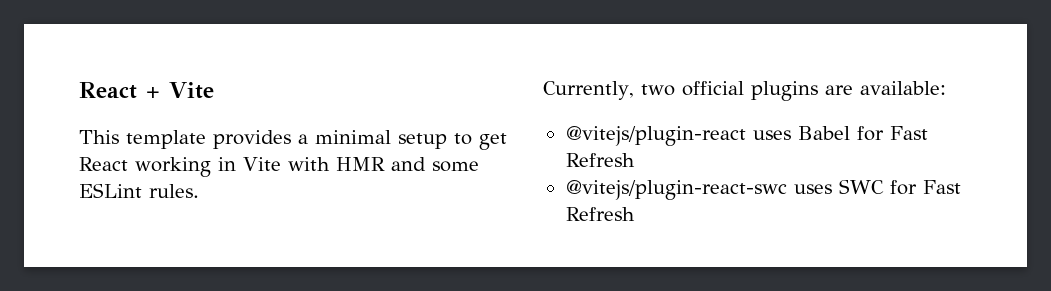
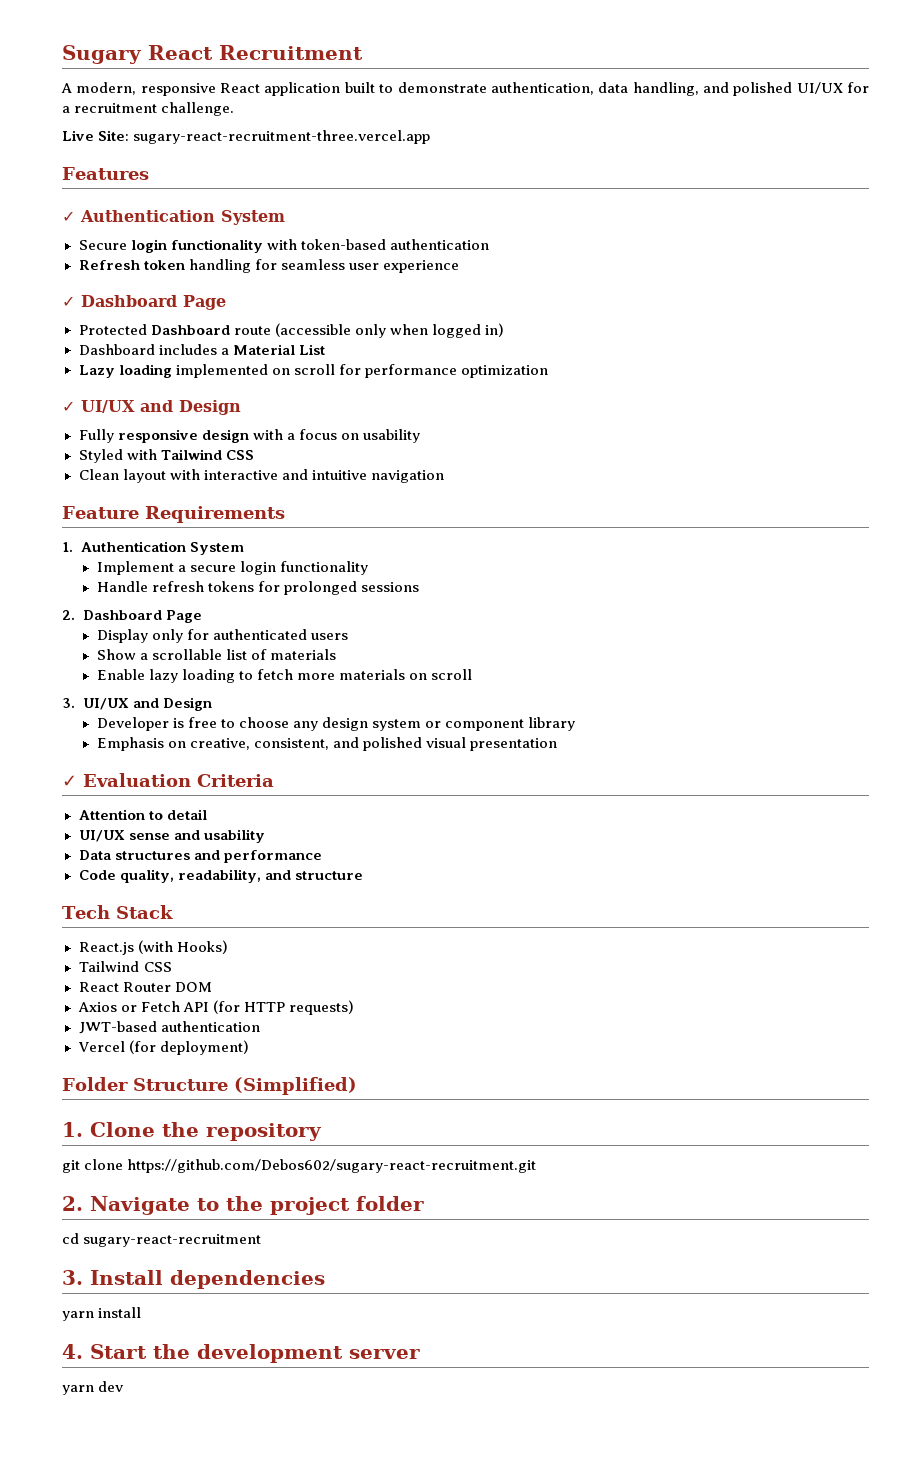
[79,82,214,99] [79,130,507,150] [79,157,479,177] [79,183,199,198] [543,81,946,101] [565,126,928,146] [565,153,635,167] [565,179,961,200] [565,207,635,221] React + Vite // This template provides a minimal setup to get React working in Vite with HMR and some ESLint rules. // Currently, two official plugins are available: // @vitejs/plugin-react uses Babel for Fast Refresh // @vitejs/plugin-react-swc uses SWC for Fast Refresh -> [62,45,363,64] [61,82,870,96] [62,102,235,116] [62,130,431,144] [62,167,149,180] [62,210,285,225] [78,239,489,253] [78,259,459,273] [62,295,226,310] [78,323,504,338] [78,344,325,355] [78,364,548,378] [62,400,241,415] [78,429,420,443] [78,449,254,463] [78,469,444,483] [62,506,285,523] [62,541,244,555] [96,561,368,575] [96,581,420,595] [62,610,202,623] [96,629,348,643] [96,649,337,660] [96,669,473,683] [62,697,212,711] [96,717,576,731] [96,737,558,751] [62,773,274,787] [78,809,207,820] [78,829,265,843] [78,850,322,863] [78,869,363,883] [62,905,173,919] [78,940,228,955] [78,961,172,972] [78,982,212,992] [77,1000,354,1015] [78,1021,260,1034] [77,1040,249,1055] [62,1077,357,1095] [62,1122,322,1141] [62,1159,537,1173] [62,1196,424,1215] [62,1233,262,1247] [62,1270,325,1289] [62,1307,142,1321] [62,1344,420,1363] [62,1381,125,1395] Sugary React Recruitment // A modern, responsive React application built to demonstrate authentication, data handling, and polished UI/UX for a recruitment challenge. // Live Site: sugary-react-recruitment-three.vercel.app // Features // ✓ Authentication System // Secure login functionality with token-based authentication // Refresh token handling for seamless user experience // ✓ Dashboard Page // Protected Dashboard route (accessible only when logged in) // Dashboard includes a Material List // Lazy loading implemented on scroll for performance optimization // ✓ UI/UX and Design // Fully responsive design with a focus on usability // Styled with Tailwind CSS // Clean layout with interactive and intuitive navigation // Feature Requirements // 1. Authentication System // Implement a secure login functionality // Handle refresh tokens for prolonged sessions // 2. Dashboard Page // Display only for authenticated users // Show a scrollable list of materials // Enable lazy loading to fetch more materials on scroll // 3. UI/UX and Design // Developer is free to choose any design system or component library // Emphasis on creative, consistent, and polished visual presentation // ✓ Evaluation Criteria // Attention to detail // UI/UX sense and usability // Data structures and performance // Code quality, readability, and structure // Tech Stack // React.js (with Hooks) // Tailwind CSS // React Router DOM // Axios or Fetch API (for HTTP requests) // JWT-based authentication // Vercel (for deployment) // Folder Structure (Simplified) // 1. Clone the repository // git clone https://github.com/Debos602/sugary-react-recruitment.git // 2. Navigate to the project folder // cd sugary-react-recruitment // 3. Install dependencies // yarn install // 4. Start the development server // yarn dev

